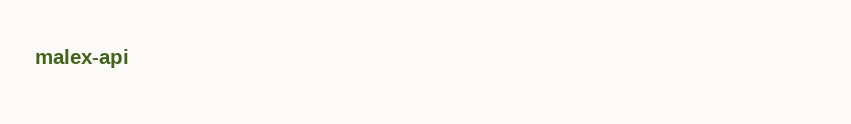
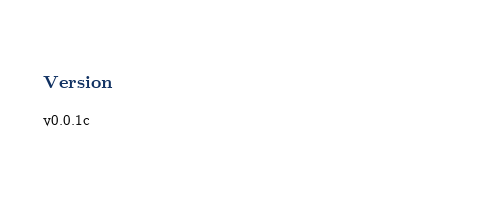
[35,49,129,68] malex-api -> [43,76,113,88] [43,115,90,127] Version // v0.0.1c

